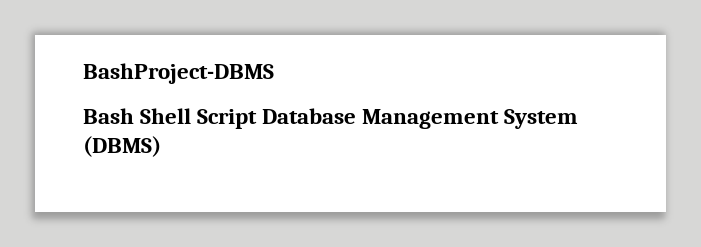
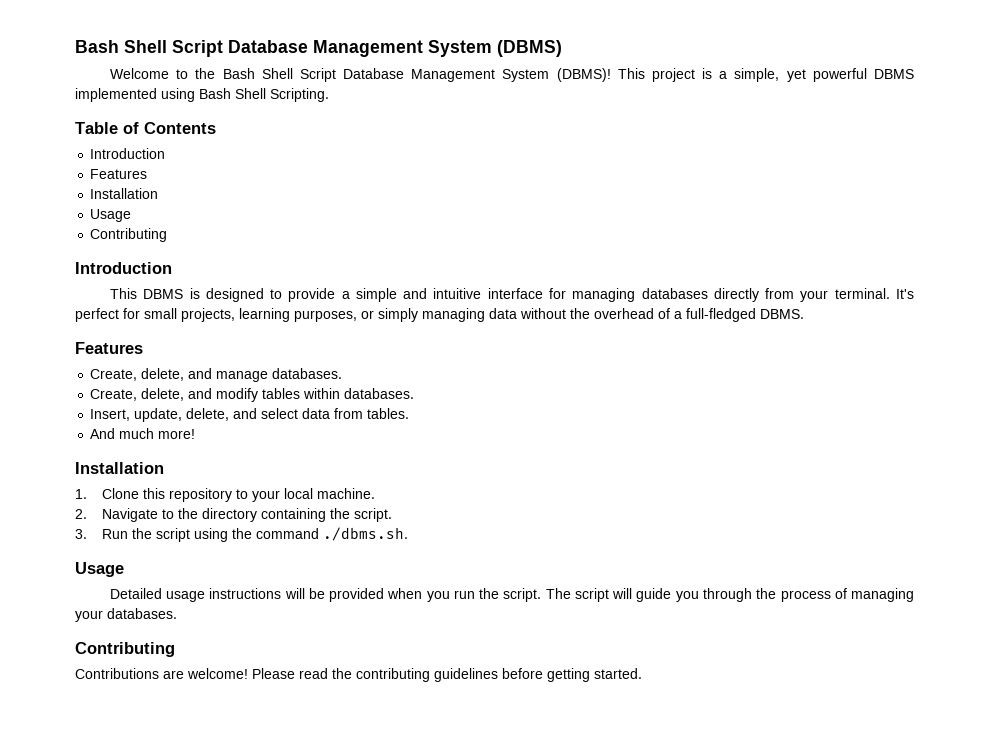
[83,63,274,84] BashProject-DBMS // -> (75, 46) none
(161, 146) none -> [109,68,915,82] [75,88,329,102] [75,122,216,134] [90,148,166,159] [90,169,148,179] [90,188,159,199] [90,209,132,222] [90,228,168,242] [75,262,172,274] [109,288,914,302] [75,308,804,322] [75,342,143,354] [90,368,343,382] [90,388,415,402] [90,408,410,422] [90,428,196,439] [75,462,164,474] [75,488,375,502] [75,508,392,522] [75,527,408,542] [75,562,124,577] [109,588,914,602] [75,608,177,622] [75,642,175,657] [75,668,642,682] // Welcome to the Bash Shell Script Database Management System (DBMS)! This project is a simple, yet powerful DBMS implemented using Bash Shell Scripting. // Table of Contents // Introduction // Features // Installation // Usage // Contributing // Introduction // This DBMS is designed to provide a simple and intuitive interface for managing databases directly from your terminal. It's perfect for small projects, learning purposes, or simply managing data without the overhead of a full-fledged DBMS. // Features // Create, delete, and manage databases. // Create, delete, and modify tables within databases. // Insert, update, delete, and select data from tables. // And much more! // Installation // 1. Clone this repository to your local machine. // 2. Navigate to the directory containing the script. // 3. Run the script using the command ./dbms.sh. // Usage // Detailed usage instructions will be provided when you run the script. The script will guide you through the process of managing your databases. // Contributing // Contributions are welcome! Please read the contributing guidelines before getting started.

